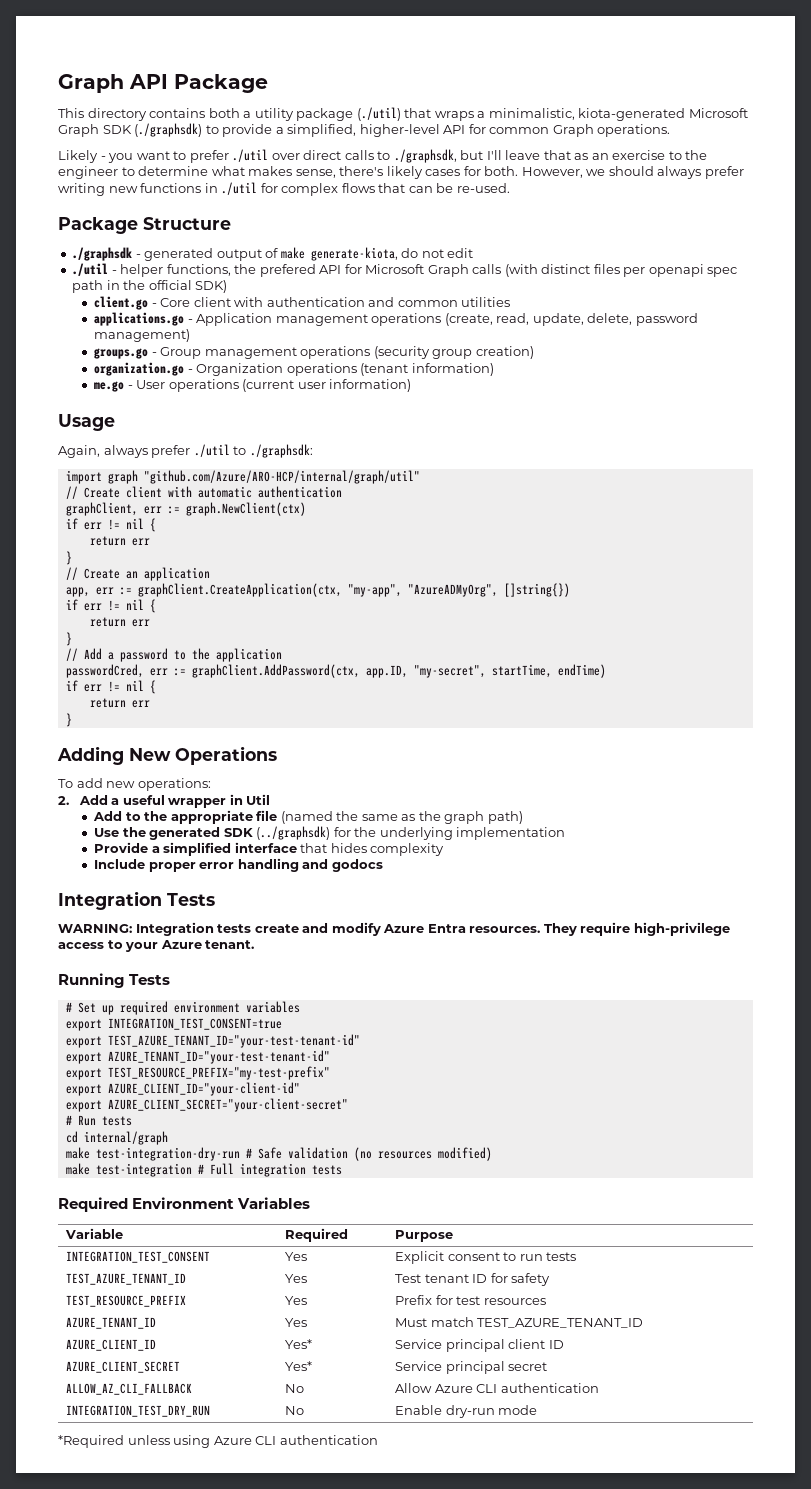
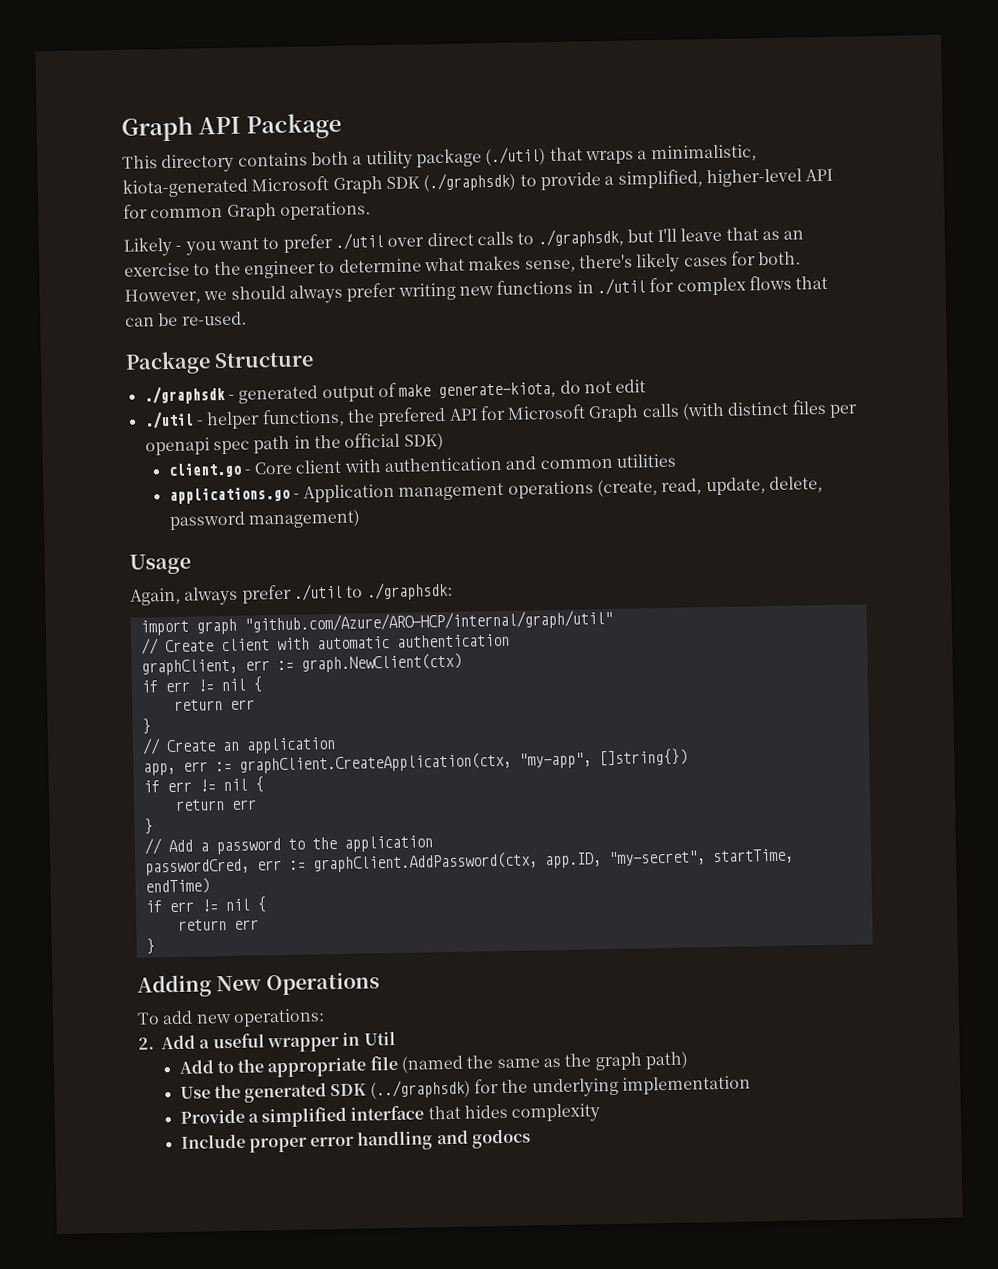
[94,346,534,359] [94,362,494,376] [94,379,412,392] // groups.go - Group management operations (security group creation) // organization.go - Organization operations (tenant information) // me.go - User operations (current user information) -> (360, 519) none
[407,584,498,597] "AzureADMyOrg", -> (592, 760) none
[58,891,215,910] [58,922,730,936] [58,940,255,952] [58,973,171,988] [65,1001,300,1015] [65,1018,282,1031] [65,1034,360,1048] [65,1050,330,1064] [65,1066,330,1080] [65,1082,300,1096] [65,1098,348,1112] [65,1115,132,1126] [65,1131,168,1145] [65,1147,492,1161] [65,1163,342,1177] [58,1197,311,1212] [65,1228,124,1239] [285,1228,349,1242] [395,1230,454,1242] [66,1251,211,1263] [285,1252,308,1261] [395,1251,577,1264] [66,1273,187,1285] [285,1274,308,1283] [395,1273,551,1286] [66,1295,187,1307] [285,1296,308,1305] [395,1295,546,1305] [66,1317,157,1329] [285,1318,308,1327] [395,1317,644,1328] [66,1339,157,1351] [285,1339,313,1349] [395,1339,564,1352] [66,1361,181,1373] [285,1361,313,1371] [395,1361,548,1374] [66,1383,193,1395] [285,1384,305,1393] [395,1383,599,1393] [66,1405,211,1417] [285,1406,305,1415] [395,1405,538,1418] [58,1435,378,1448] // Integration Tests // WARNING: Integration tests create and modify Azure Entra resources. They require high-privilege access to your Azure tenant. // Running Tests // # Set up required environment variables // export INTEGRATION_TEST_CONSENT=true // export TEST_AZURE_TENANT_ID="your-test-tenant-id" // export AZURE_TENANT_ID="your-test-tenant-id" // export TEST_RESOURCE_PREFIX="my-test-prefix" // export AZURE_CLIENT_ID="your-client-id" // export AZURE_CLIENT_SECRET="your-client-secret" // # Run tests // cd internal/graph // make test-integration-dry-run # Safe validation (no resources modified) // make test-integration # Full integration tests // Required Environment Variables // Variable | Required | Purpose // INTEGRATION_TEST_CONSENT | Yes | Explicit consent to run tests // TEST_AZURE_TENANT_ID | Yes | Test tenant ID for safety // TEST_RESOURCE_PREFIX | Yes | Prefix for test resources // AZURE_TENANT_ID | Yes | Must match TEST_AZURE_TENANT_ID // AZURE_CLIENT_ID | Yes* | Service principal client ID // AZURE_CLIENT_SECRET | Yes* | Service principal secret // ALLOW_AZ_CLI_FALLBACK | No | Allow Azure CLI authentication // INTEGRATION_TEST_DRY_RUN | No | Enable dry-run mode // *Required unless using Azure CLI authentication -> (532, 1138) none

